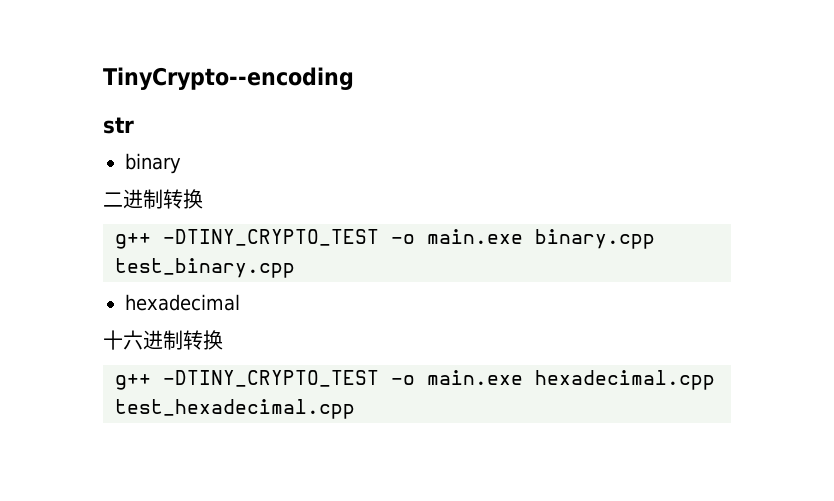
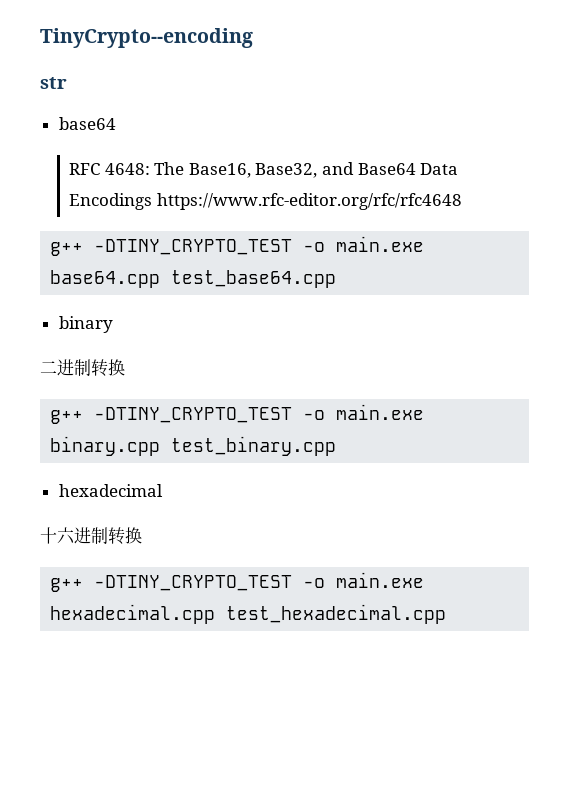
(134, 125) none -> [58,117,116,130] [69,162,459,178] [69,193,462,210] [50,236,425,256] [50,270,337,288] // base64 // RFC 4648: The Base16, Base32, and Base64 Data Encodings https://www.rfc-editor.org/rfc/rfc4648 // g++ -DTINY_CRYPTO_TEST -o main.exe base64.cpp test_base64.cpp

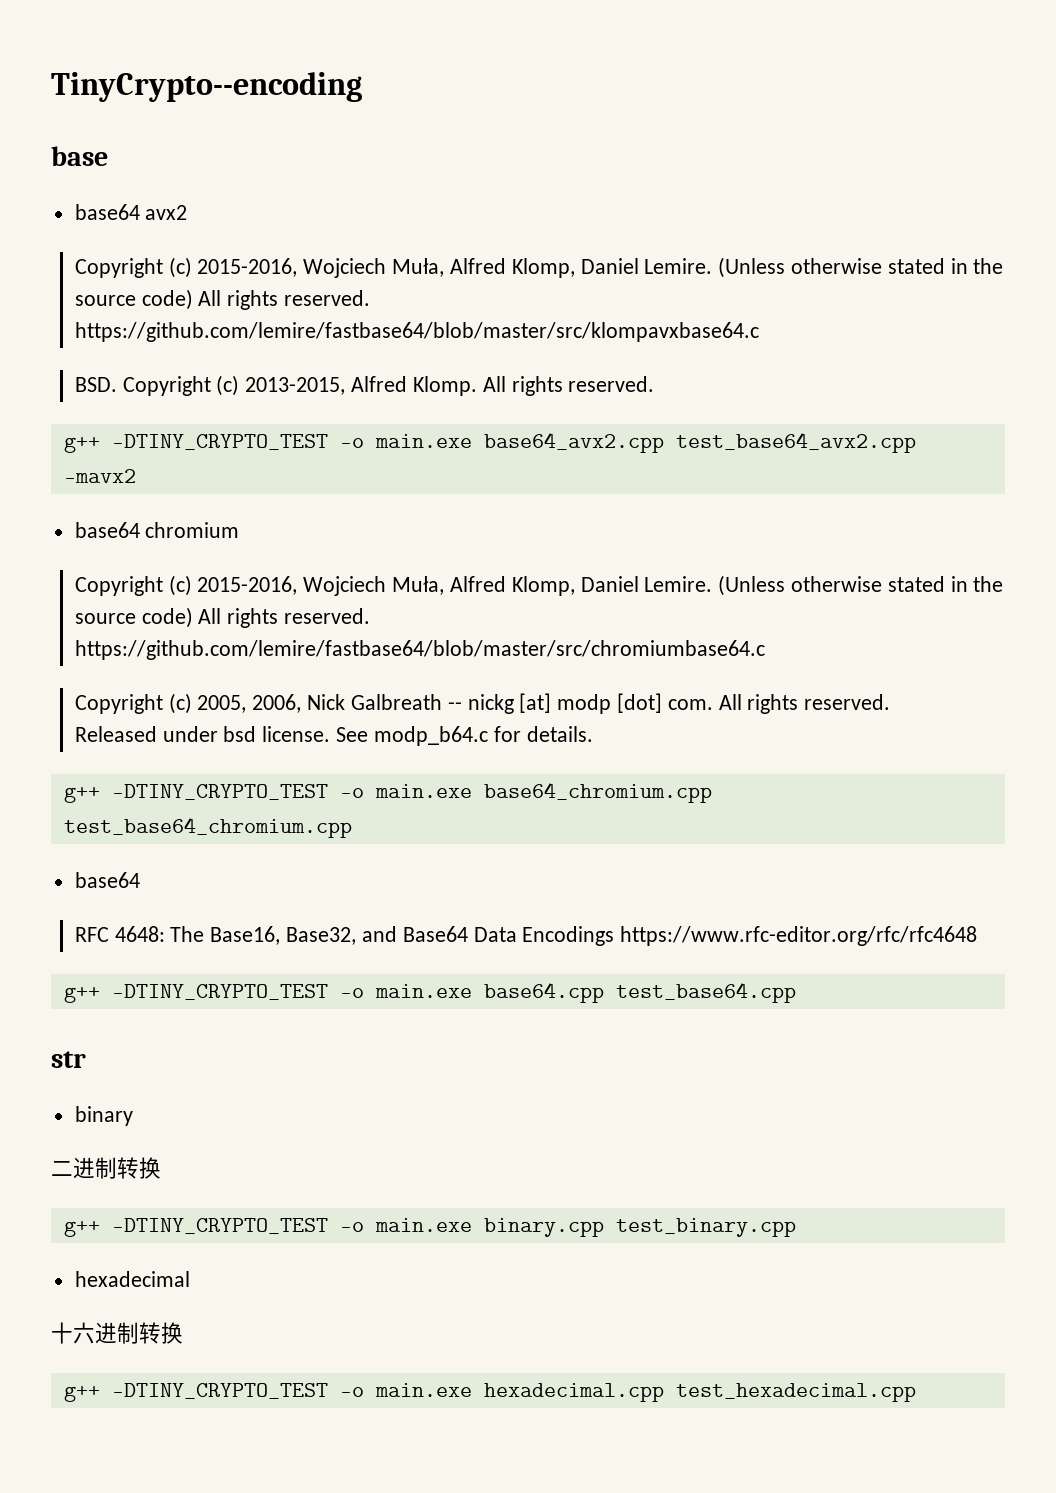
[40,77,67,89] str -> [51,146,108,166] [74,204,188,220] [74,257,1004,278] [74,289,371,310] [74,322,759,342] [74,375,655,396] [63,432,916,453] [63,469,136,483] [74,522,240,538] [74,575,1004,596] [74,607,371,628] [74,640,765,660] [74,693,891,714] [74,726,593,746] [63,782,712,803] [63,817,352,838] base // base64 avx2 // Copyright (c) 2015-2016, Wojciech Muła, Alfred Klomp, Daniel Lemire. (Unless otherwise stated in the source code) All rights reserved. https://github.com/lemire/fastbase64/blob/master/src/klompavxbase64.c // BSD. Copyright (c) 2013-2015, Alfred Klomp. All rights reserved. // g++ -DTINY_CRYPTO_TEST -o main.exe base64_avx2.cpp test_base64_avx2.cpp -mavx2 // base64 chromium // Copyright (c) 2015-2016, Wojciech Muła, Alfred Klomp, Daniel Lemire. (Unless otherwise stated in the source code) All rights reserved. https://github.com/lemire/fastbase64/blob/master/src/chromiumbase64.c // Copyright (c) 2005, 2006, Nick Galbreath -- nickg [at] modp [dot] com. All rights reserved. // Released under bsd license. See modp_b64.c for details. // g++ -DTINY_CRYPTO_TEST -o main.exe base64_chromium.cpp test_base64_chromium.cpp
(337, 279) none -> [51,1051,86,1068] // str

